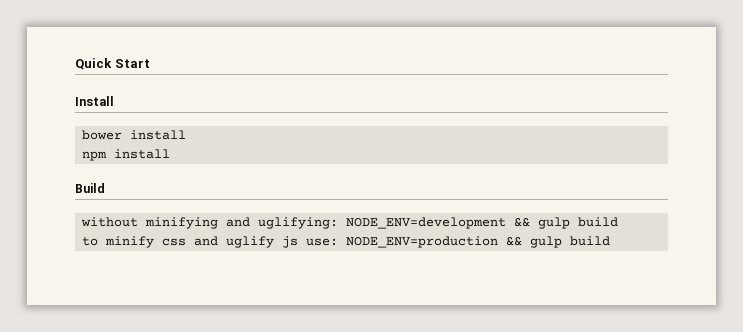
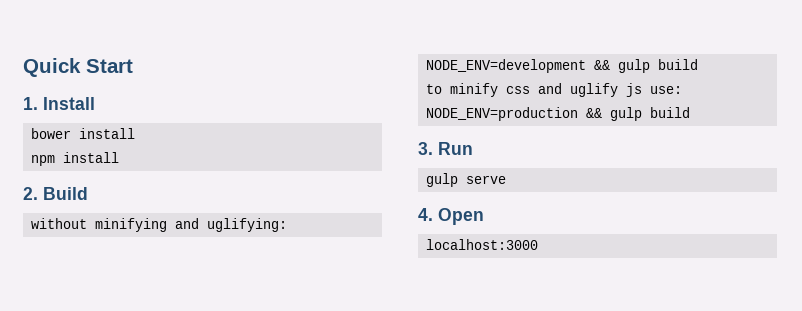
(150, 63) none -> [23,97,38,110] 1.
(170, 154) none -> [23,187,38,200] 2.
(610, 241) none -> [418,142,473,155] [425,173,506,187] [418,208,484,225] [425,239,538,250] // 3. Run // gulp serve // 4. Open // localhost:3000

